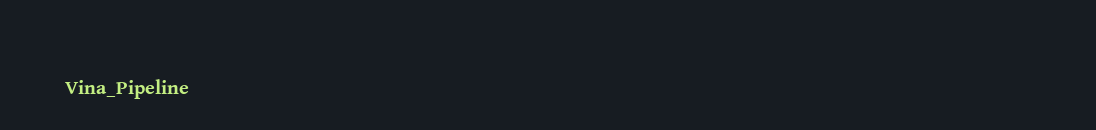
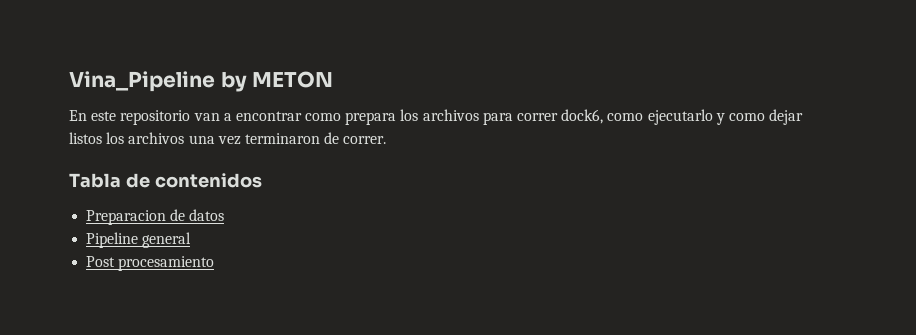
(189, 89) none -> [220,71,334,92] [69,109,804,125] [69,132,387,145] [69,173,262,188] [86,209,225,225] [86,232,192,248] [86,256,215,271] by METON // En este repositorio van a encontrar como prepara los archivos para correr dock6, como ejecutarlo y como dejar listos los archivos una vez terminaron de correr. // Tabla de contenidos // Preparacion de datos // Pipeline general // Post procesamiento

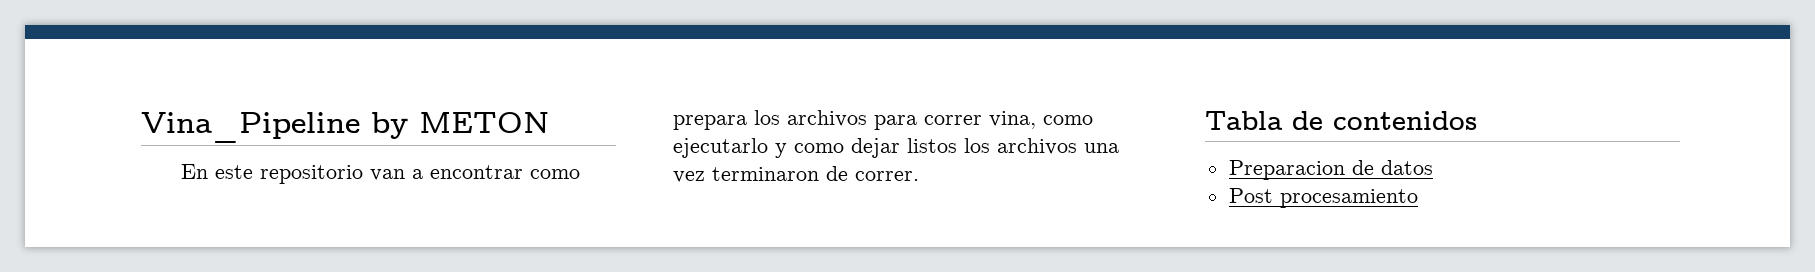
[561,109,604,124] dock6, -> [989,111,1036,129] vina,
[86,232,192,248] // Pipeline general -> (1433, 167) none

